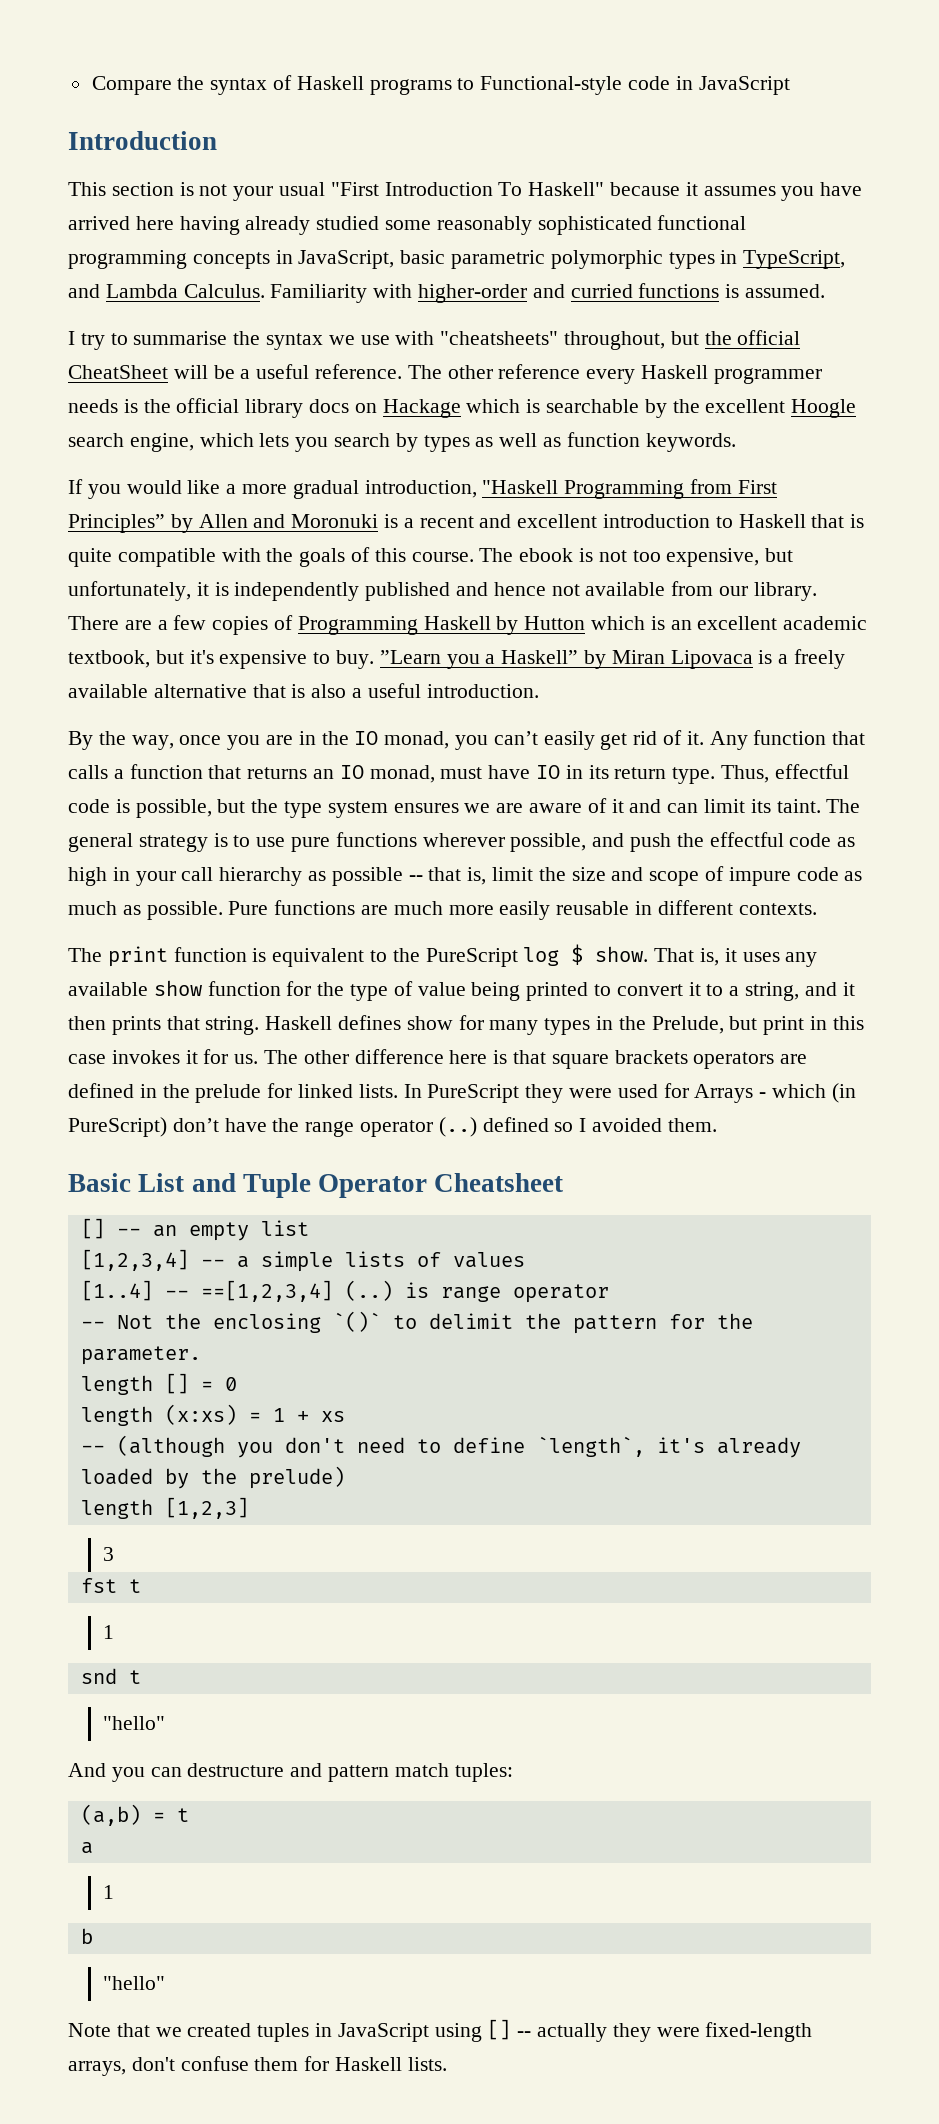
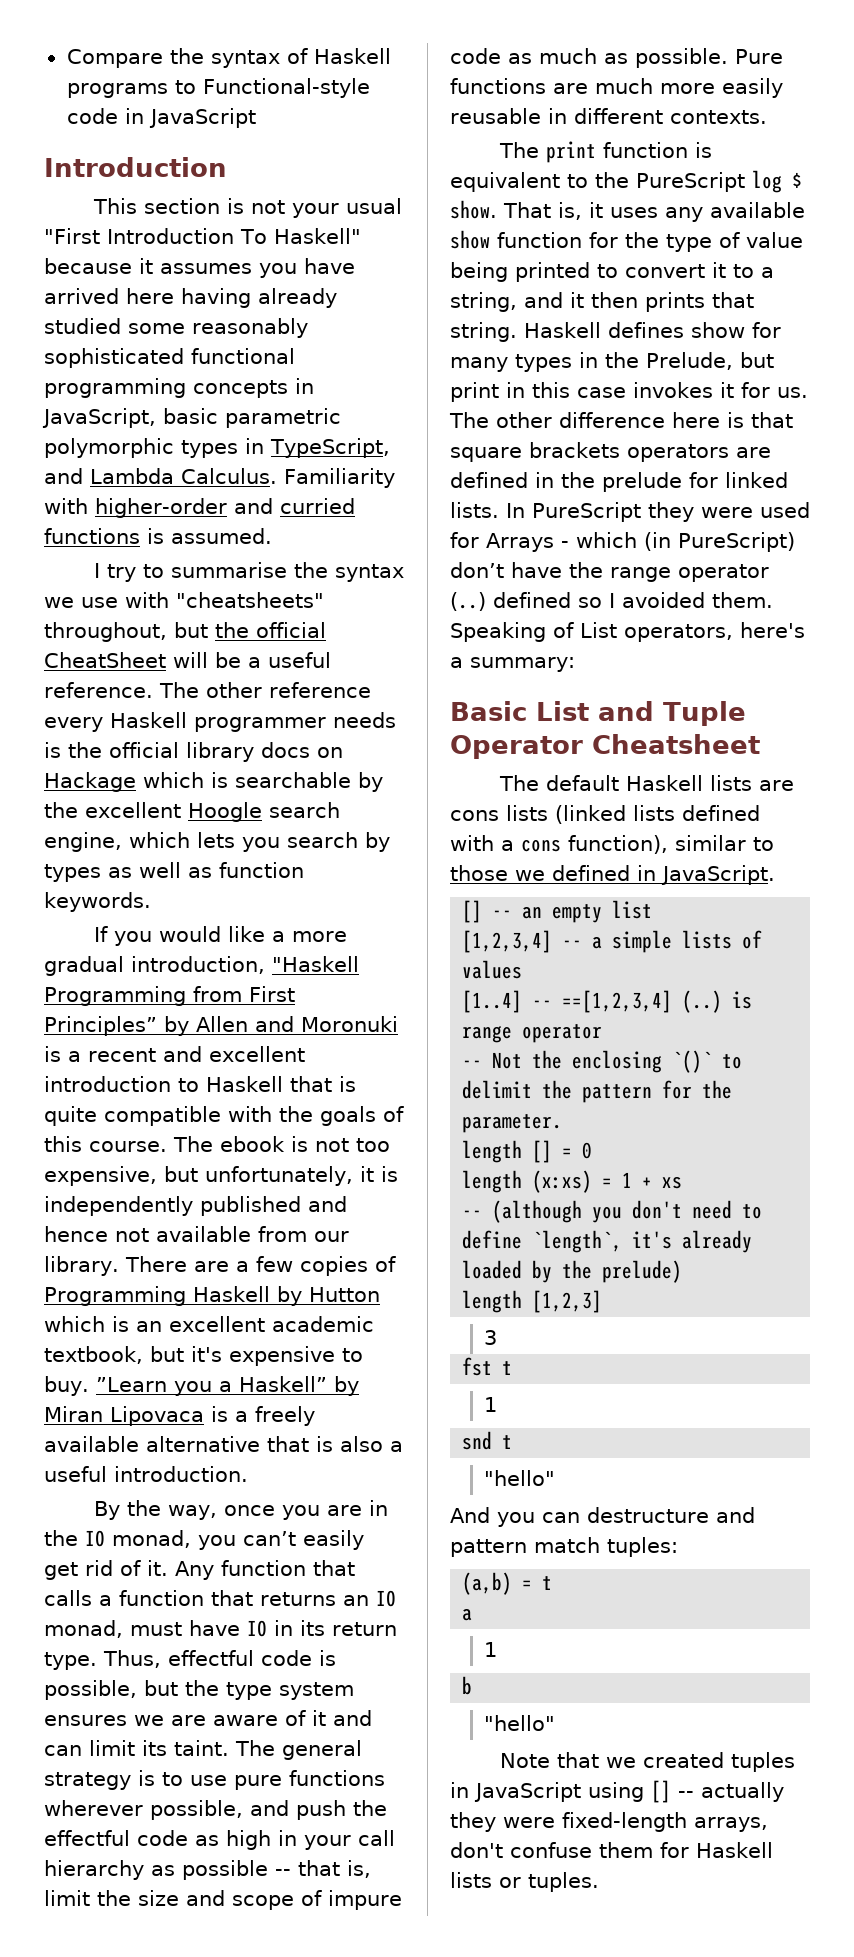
(717, 1125) none -> [450,622,805,642] [450,657,575,672] Speaking of List operators, here's a summary:
(564, 1182) none -> [498,775,794,791] [450,805,760,824] [450,835,774,854] [450,865,775,885] // The default Haskell lists are cons lists (linked lists defined with a cons function), similar to those we defined in JavaScript.
[407,2057,447,2071] lists. -> [450,1872,599,1892] lists or tuples.

